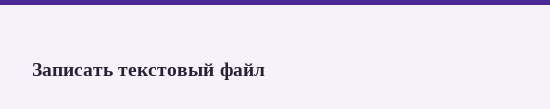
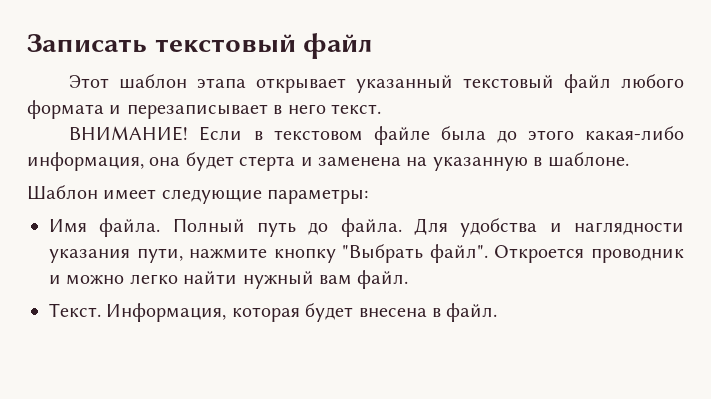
(265, 71) none -> [69,74,684,93] [27,100,381,119] [69,126,684,145] [27,152,629,171] [27,185,369,204] [49,218,684,237] [49,244,684,263] [49,270,409,289] [49,303,498,322] // Этот шаблон этапа открывает указанный текстовый файл любого формата и перезаписывает в него текст. // ВНИМАНИЕ! Если в текстовом файле была до этого какая-либо информация, она будет стерта и заменена на указанную в шаблоне. // Шаблон имеет следующие параметры: // Имя файла. Полный путь до файла. Для удобства и наглядности указания пути, нажмите кнопку "Выбрать файл". Откроется проводник и можно легко найти нужный вам файл. // Текст. Информация, которая будет внесена в файл.

